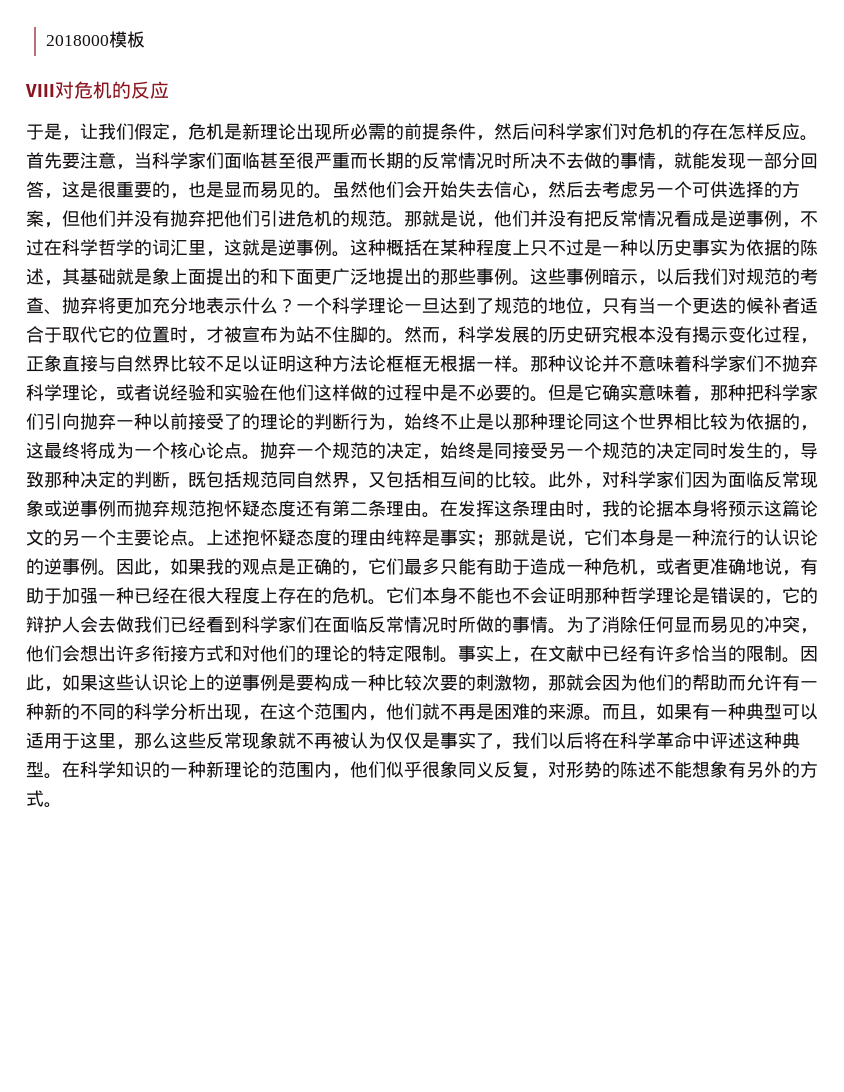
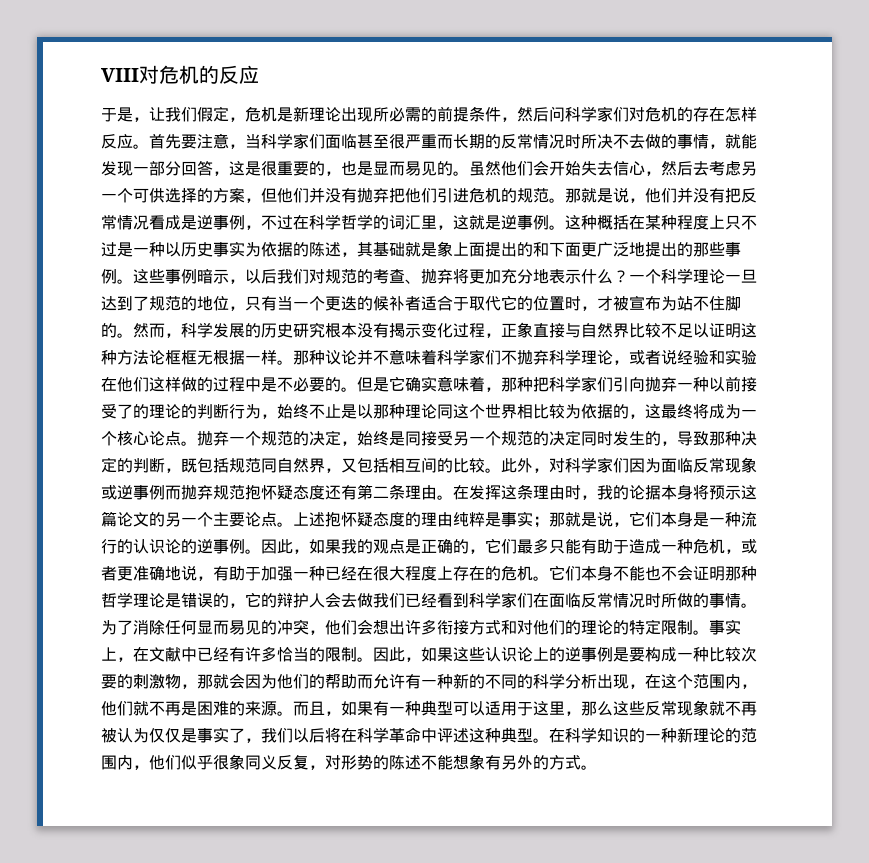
[46,31,146,48] 2018000模板 // -> (101, 75) none

